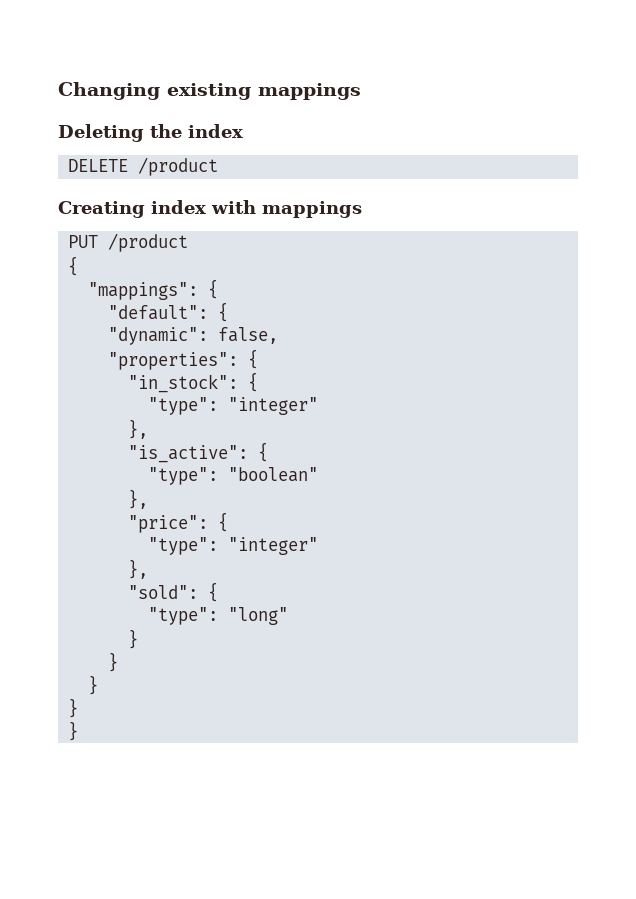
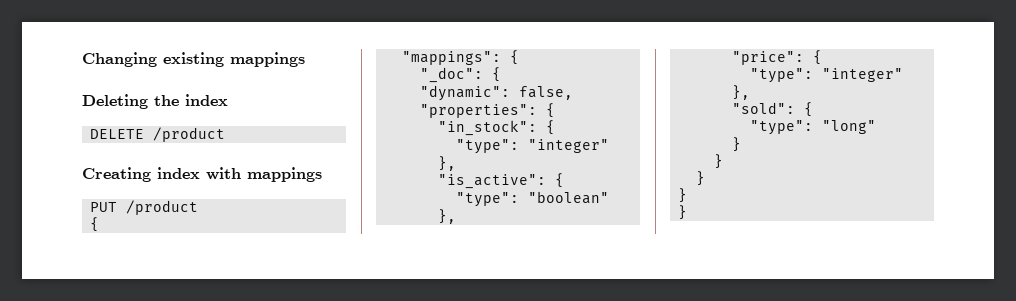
[107,305,208,320] "default": -> [420,67,484,83] "_doc":

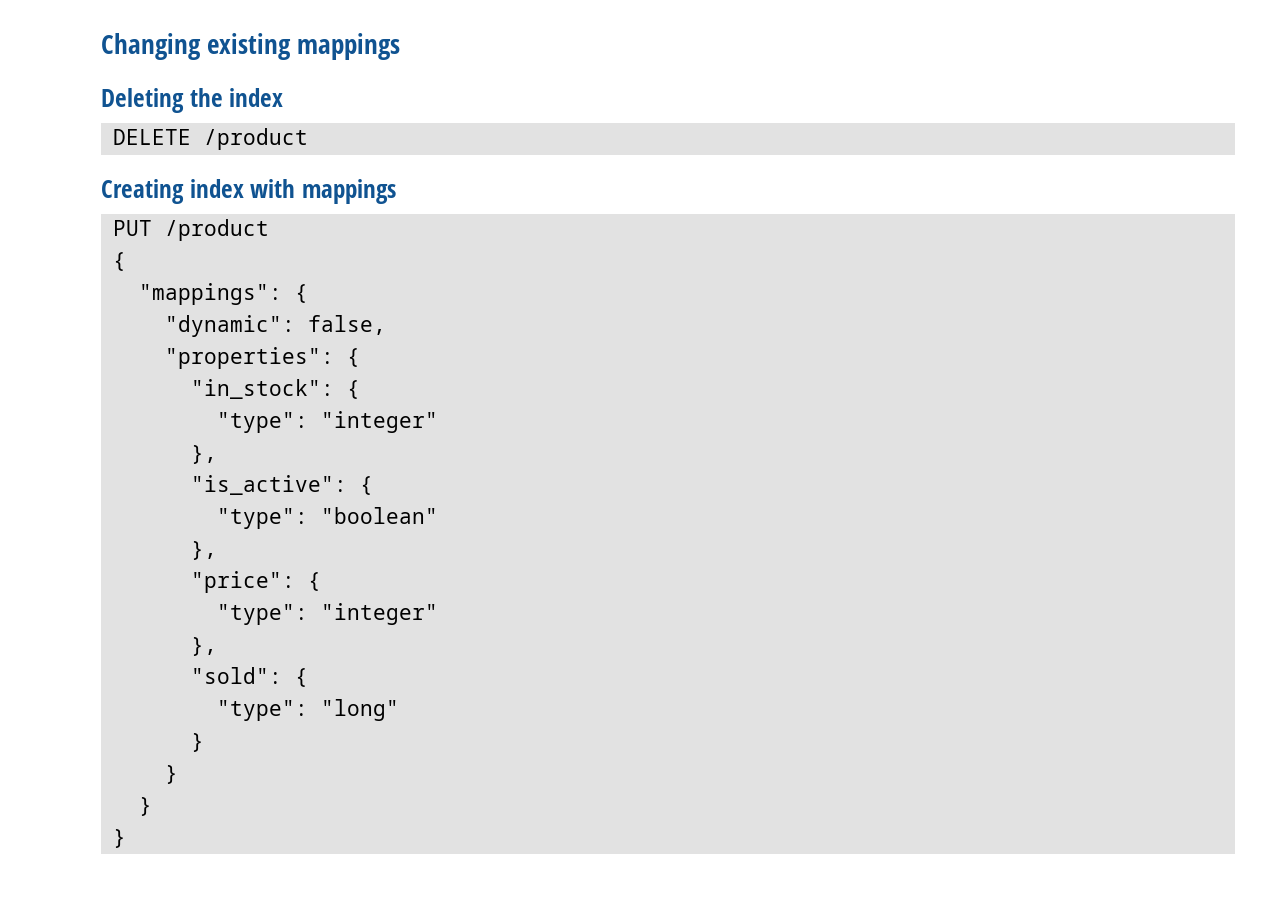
[420,67,502,83] // "_doc": { -> (309, 293) none
[678,205,688,220] // } -> (127, 838) none

